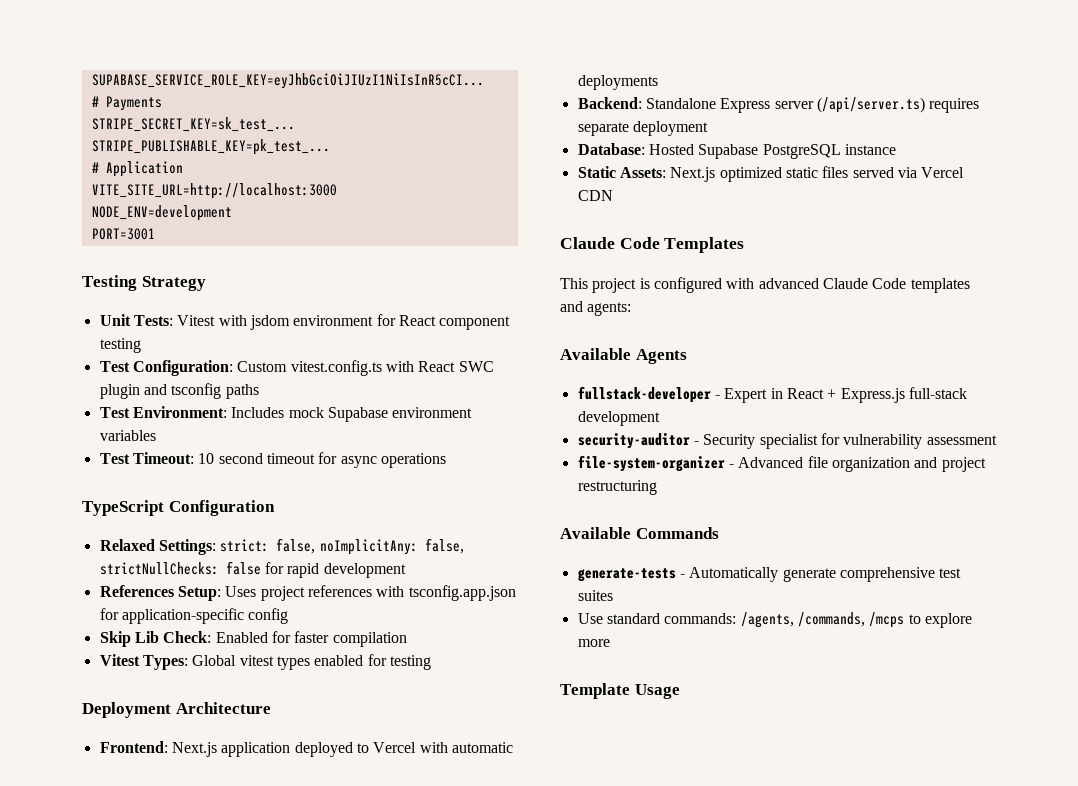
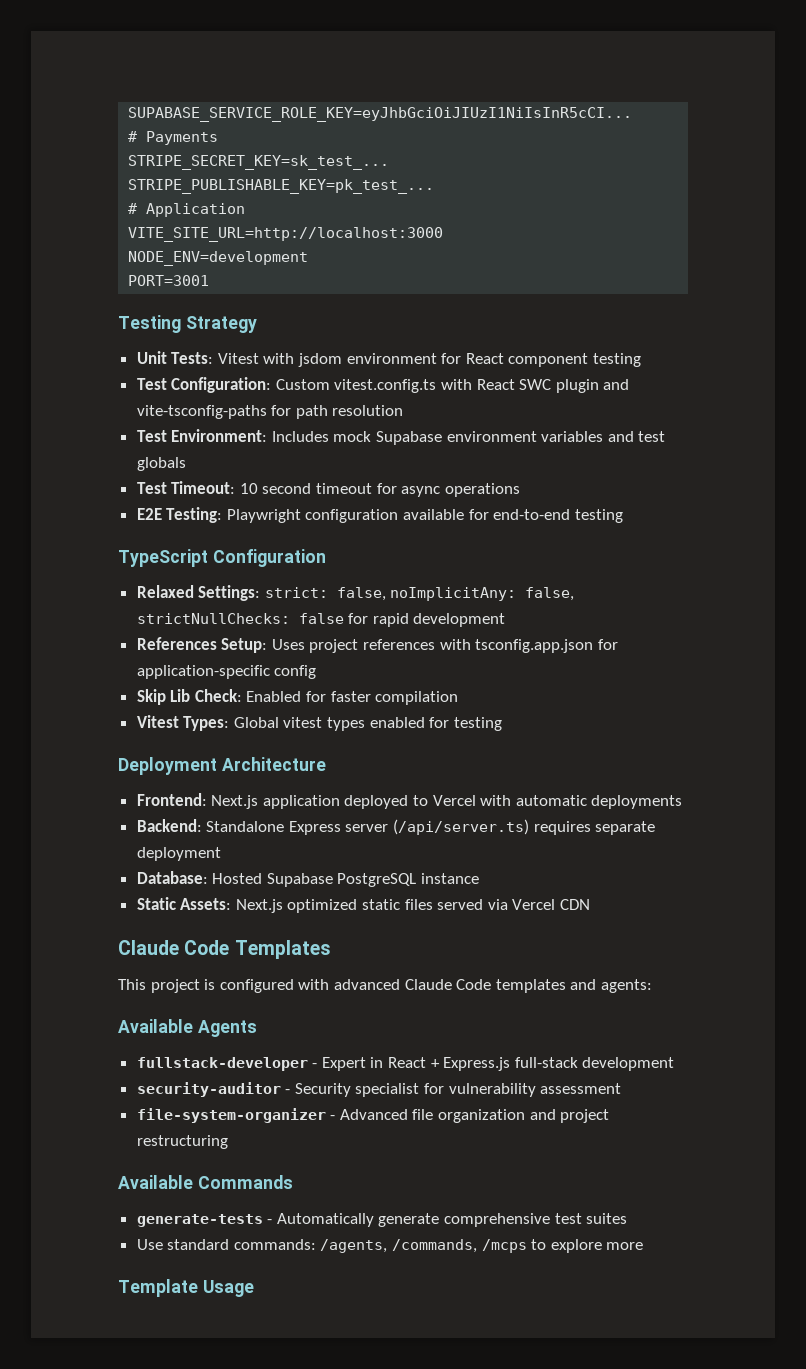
[171,383,259,399] tsconfig paths -> [136,405,404,419] vite-tsconfig-paths for path resolution
(156, 435) none -> [607,431,666,442] [136,457,186,471] and test globals
(446, 460) none -> [136,507,623,523] // E2E Testing: Playwright configuration available for end-to-end testing

